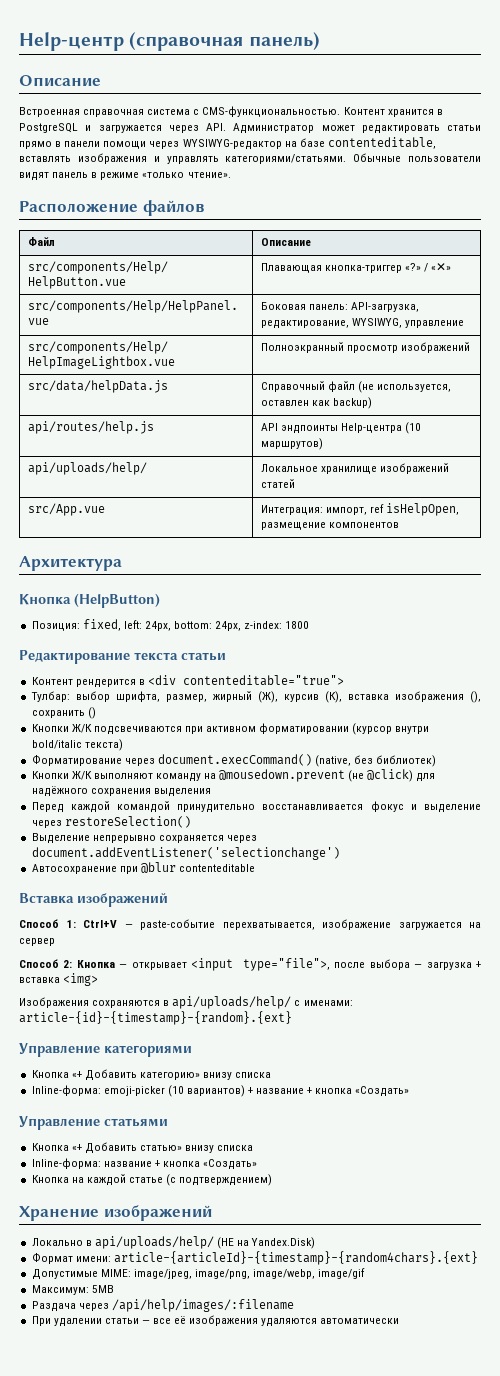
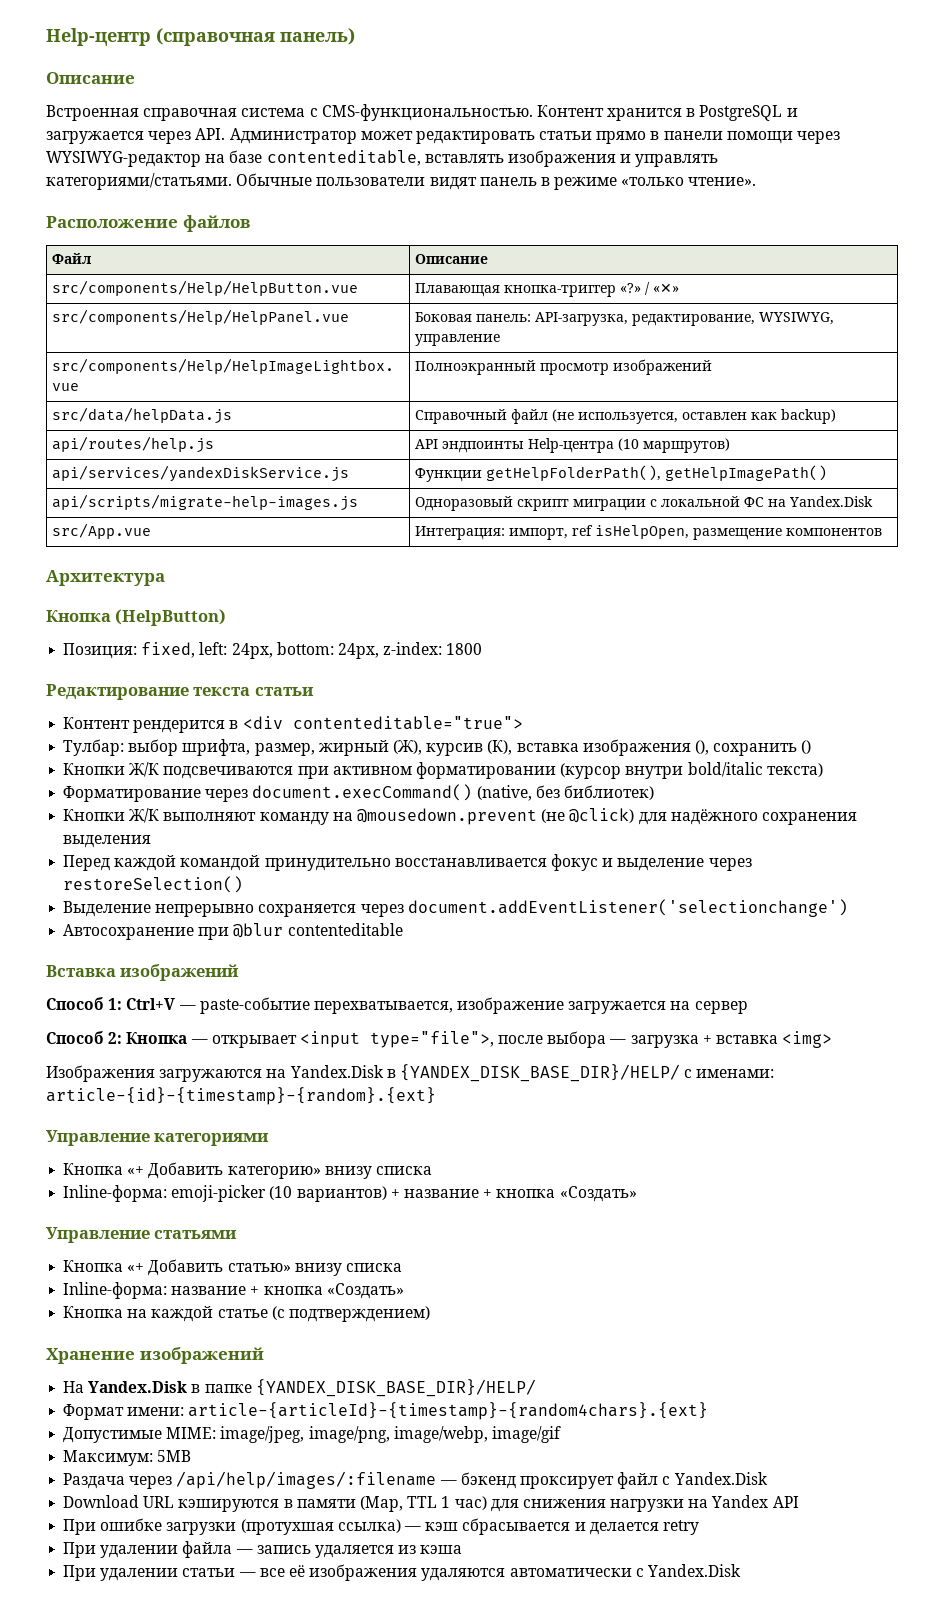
[27,462,147,475] [260,463,450,474] [260,479,295,488] api/uploads/help/ | Локальное хранилище изображений статей -> [52,465,350,482] [415,465,828,482] [52,494,359,511] [415,496,874,511] api/services/yandexDiskService.js | Функции getHelpFolderPath(), getHelpImagePath() // api/scripts/migrate-help-images.js | Одноразовый скрипт миграции с локальной ФС на Yandex.Disk
[92,996,292,1009] сохраняются в api/uploads/help/ -> [159,1064,680,1082] загружаются на Yandex.Disk в {YANDEX_DISK_BASE_DIR}/HELP/
[31,1236,316,1249] Локально в api/uploads/help/ (НЕ на Yandex.Disk) -> [63,1379,536,1397] На Yandex.Disk в папке {YANDEX_DISK_BASE_DIR}/HELP/
(294, 1305) none -> [439,1472,768,1489] [63,1495,799,1512] [63,1518,699,1535] [63,1541,463,1558] — бэкенд проксирует файл с Yandex.Disk // Download URL кэшируются в памяти (Map, TTL 1 час) для снижения нагрузки на Yandex API // При ошибке загрузки (протухшая ссылка) — кэш сбрасывается и делается retry // При удалении файла — запись удаляется из кэша
(400, 1321) none -> [635,1564,741,1577] с Yandex.Disk

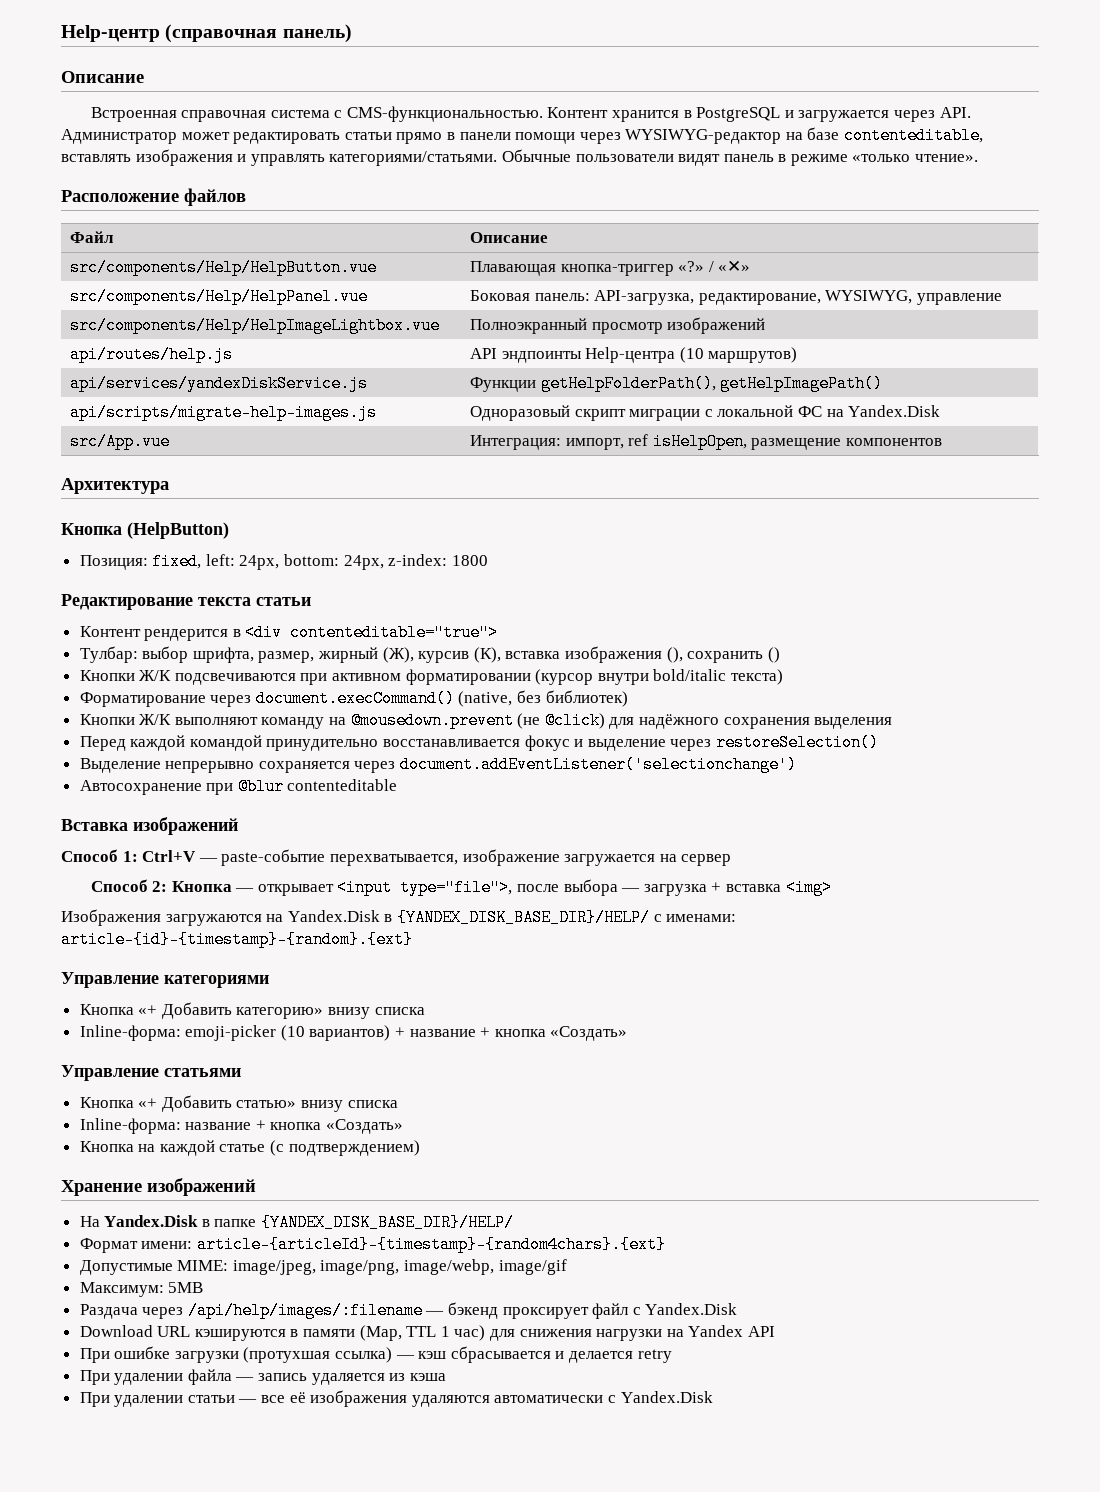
[52,407,233,424] [415,409,837,424] // src/data/helpData.js | Справочный файл (не используется, оставлен как backup) -> (766, 325) none

